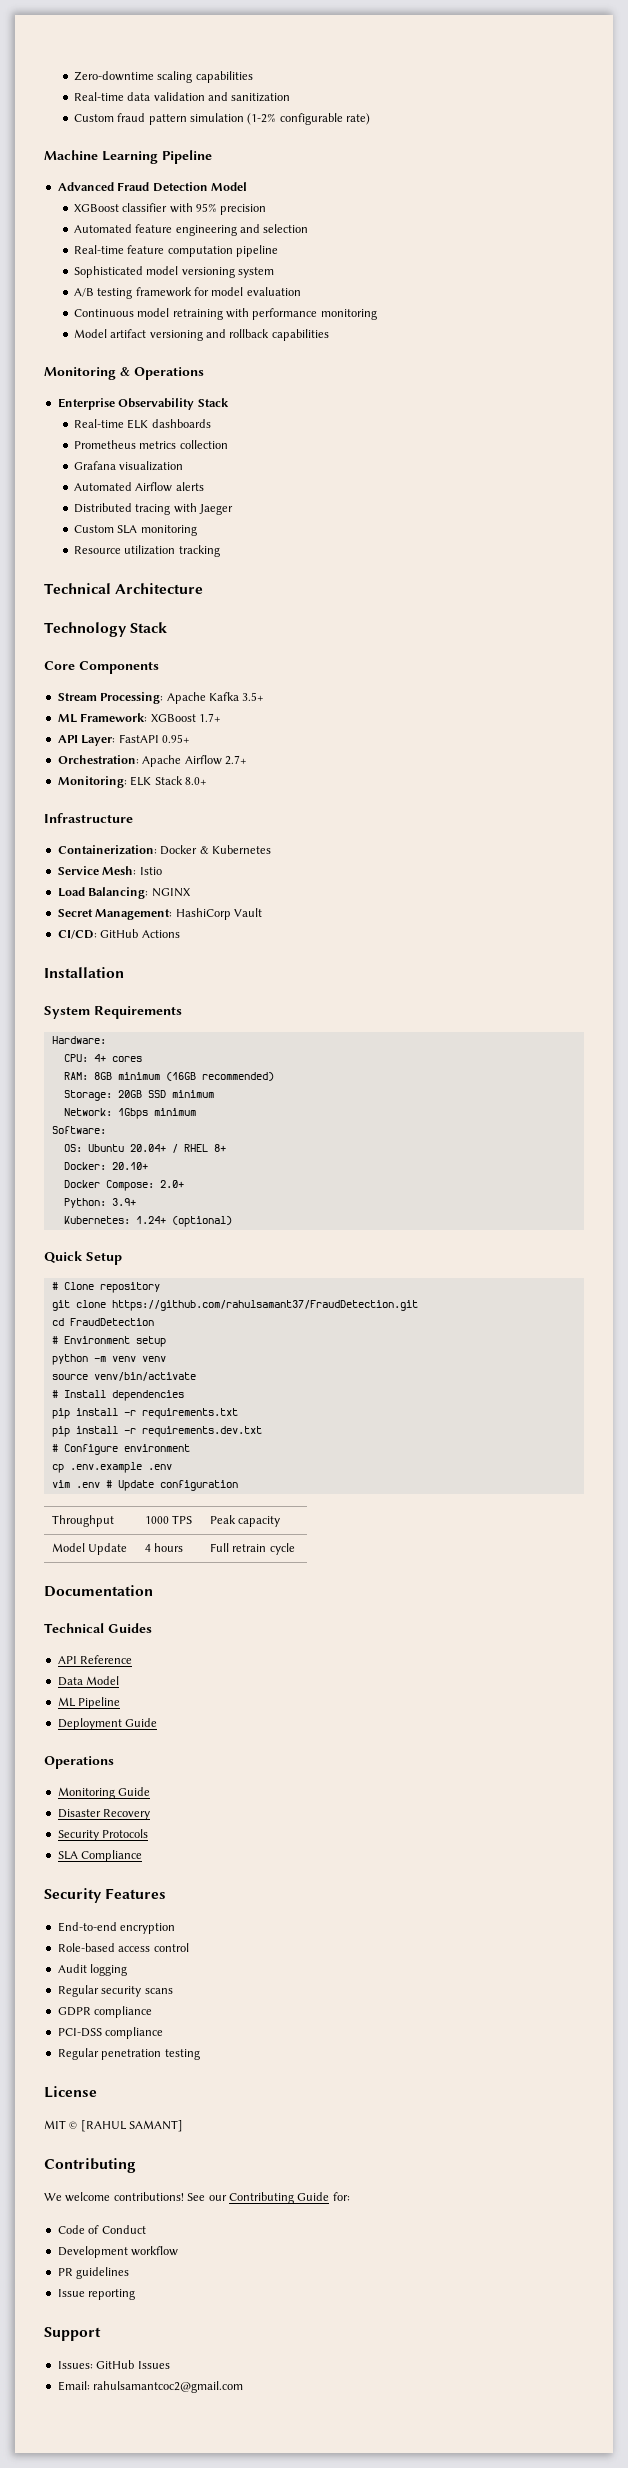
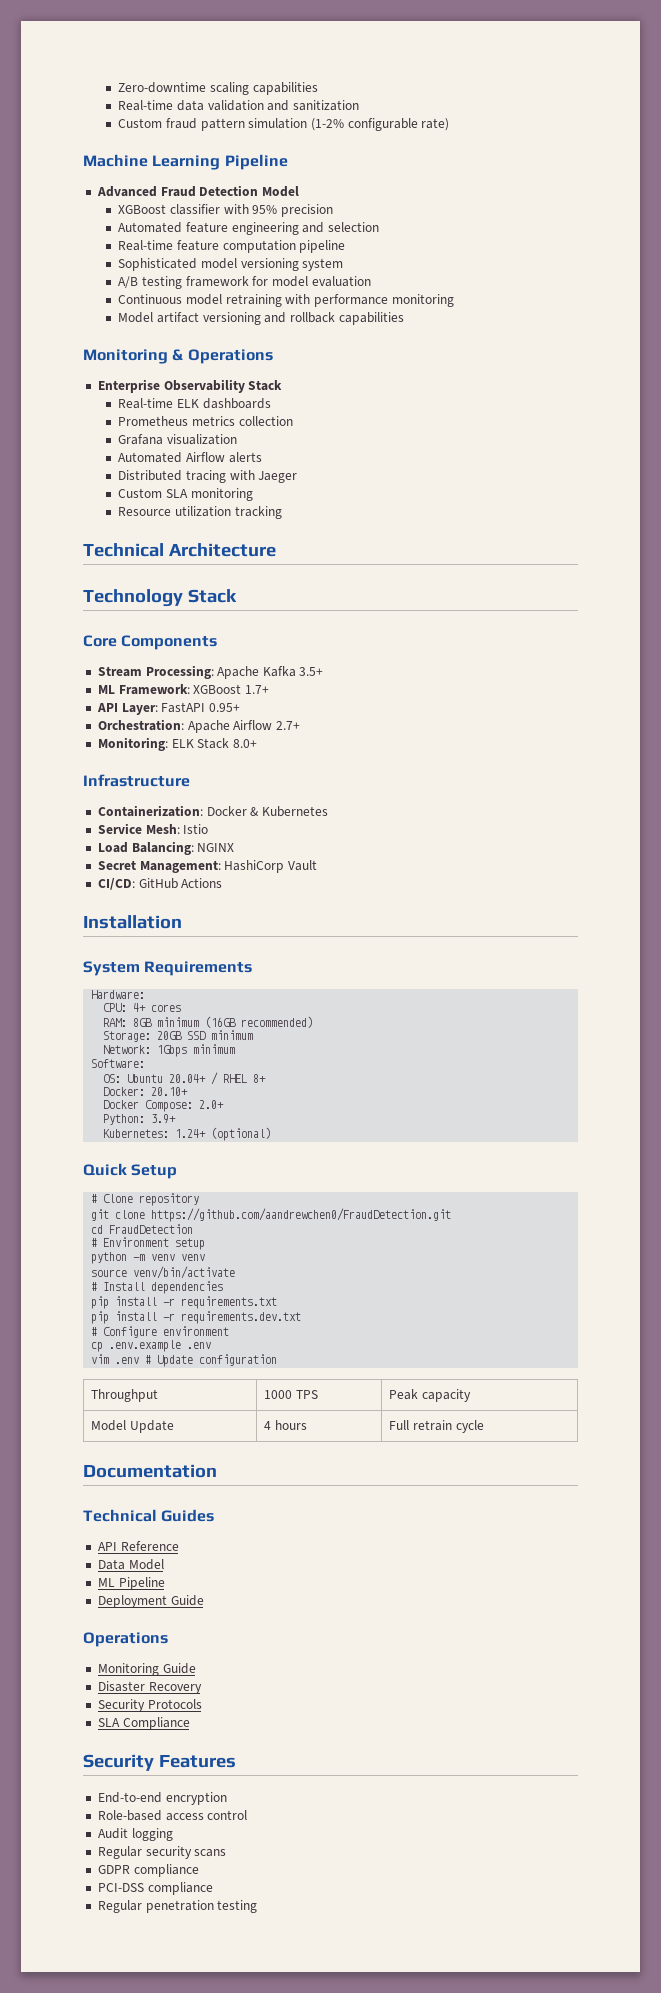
[111,1300,418,1311] https://github.com/rahulsamant37/FraudDetection.git -> [151,1208,452,1222] https://github.com/aandrewchen0/FraudDetection.git
[44,2086,97,2098] [44,2120,184,2132] [44,2158,136,2173] [44,2192,350,2204] [57,2225,146,2234] [57,2246,179,2258] [57,2267,130,2279] [57,2289,136,2300] [44,2327,101,2341] [57,2360,170,2369] [57,2381,244,2393] // License // MIT © [RAHUL SAMANT] // Contributing // We welcome contributions! See our Contributing Guide for: // Code of Conduct // Development workflow // PR guidelines // Issue reporting // Support // Issues: GitHub Issues // Email: rahulsamantcoc2@gmail.com -> (258, 1906) none

